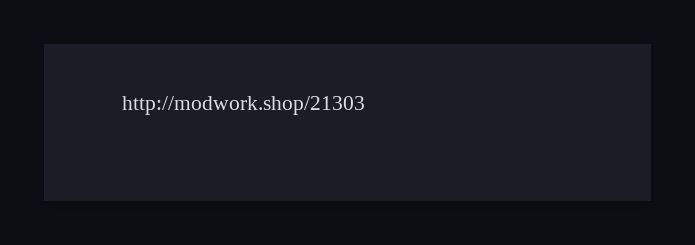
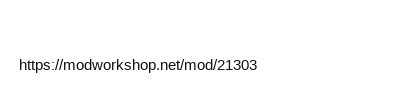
[122,96,365,115] http://modwork.shop/21303 -> [19,59,257,73] https://modworkshop.net/mod/21303

